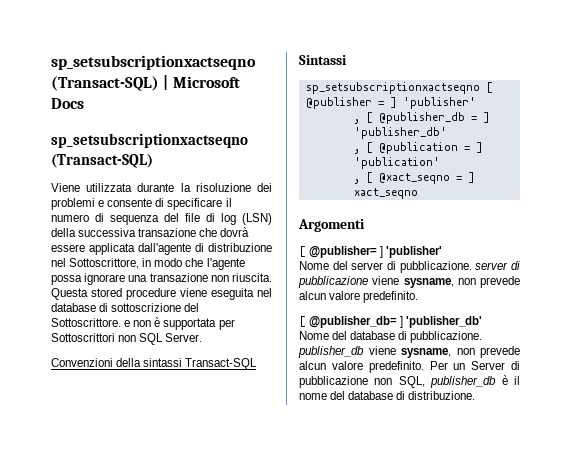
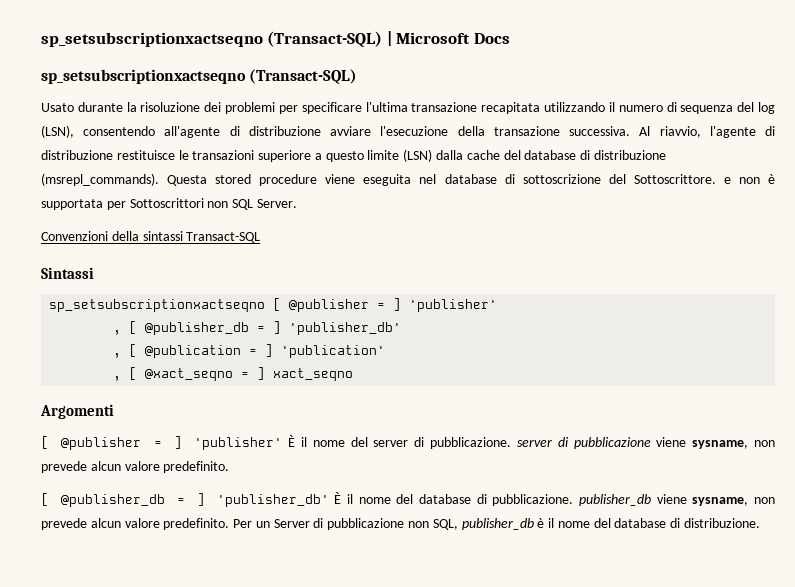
[51,183,133,192] Viene utilizzata -> [41,103,74,112] Usato
[98,198,223,210] e consente di specificare -> [278,102,606,114] per specificare l'ultima transazione recapitata utilizzando
[185,213,272,225] [51,227,250,237] [51,243,272,255] [51,258,245,270] [51,273,272,285] file di log (LSN) della successiva transazione che dovrà essere applicata dall'agente di distribuzione nel Sottoscrittore, in modo che l'agente possa ignorare una transazione non riuscita. -> [758,102,776,114] [41,125,776,138] [41,149,666,162] [41,173,159,186] log (LSN), consentendo all'agente di distribuzione avviare l'esecuzione della transazione successiva. Al riavvio, l'agente di distribuzione restituisce le transazioni superiore a questo limite (LSN) dalla cache del database di distribuzione (msrepl_commands).
[309,246,443,258] [299,261,329,270] @publisher= ] 'publisher' // Nome -> [61,435,345,450] @publisher = ] 'publisher' È il nome
[309,316,483,328] [299,331,329,340] @publisher_db= ] 'publisher_db' // Nome -> [60,492,391,507] @publisher_db = ] 'publisher_db' È il nome

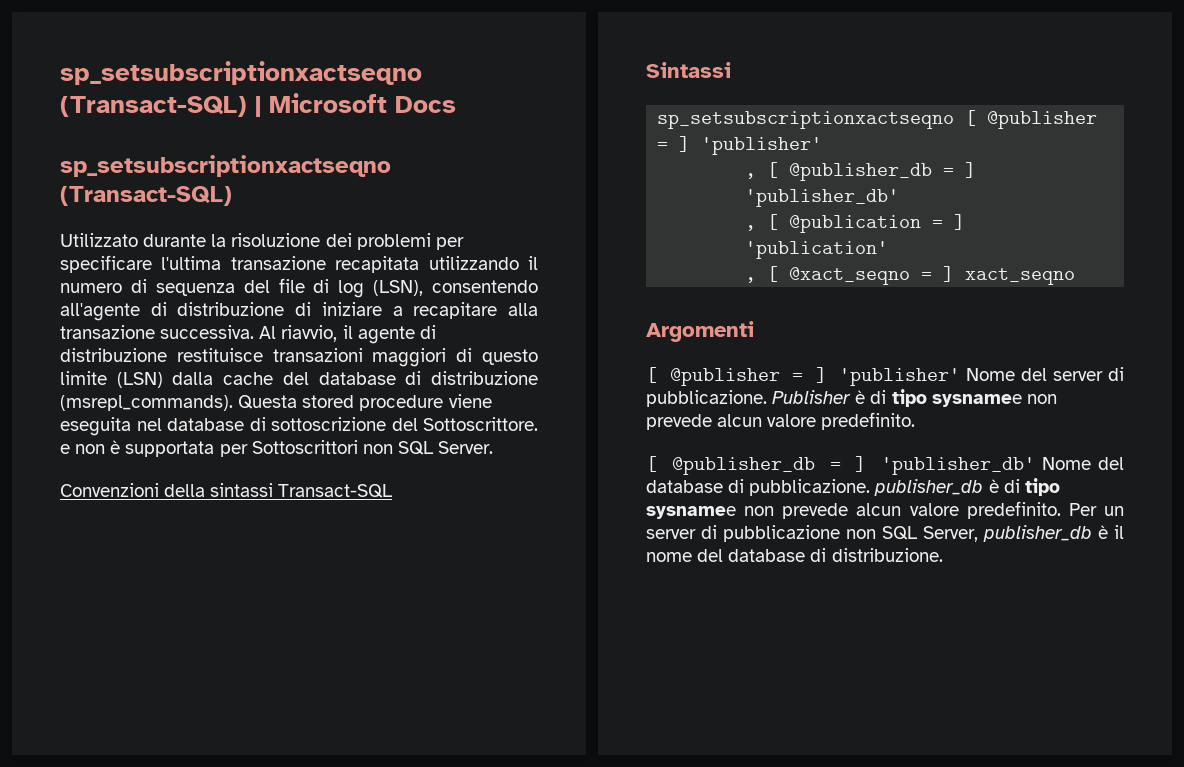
[41,103,74,112] Usato -> [60,233,138,247] Utilizzato
(755, 107) none -> [278,278,330,293] file di
[330,126,485,136] avviare l'esecuzione della -> [295,302,538,319] di iniziare a recapitare alla
[709,126,756,138] l'agente -> [342,325,415,344] il agente
[178,150,322,162] le transazioni superiore a -> [272,348,473,367] transazioni maggiori di
[288,435,345,447] È il nome -> [966,368,1016,381] Nome
[516,437,749,449] server di pubblicazione viene sysname, -> [772,389,1022,407] Publisher è di tipo sysnamee
[334,492,391,504] È il nome -> [1042,457,1092,470] Nome
[656,494,749,506] viene sysname, -> [988,478,1060,496] [646,506,736,519] è di tipo sysnamee
[273,519,310,528] Server -> [646,529,696,539] server
[432,519,458,530] SQL, -> [882,526,978,542] SQL Server,

